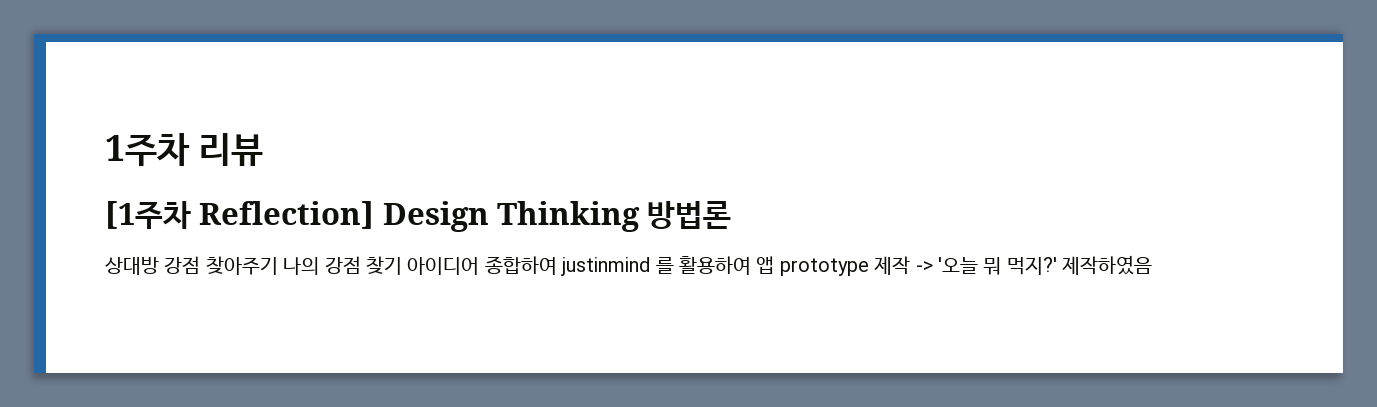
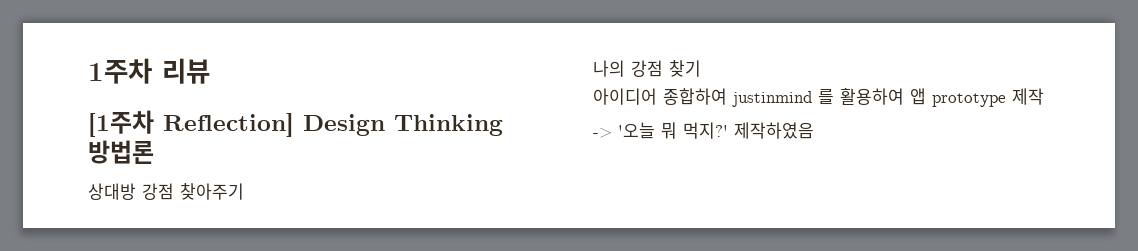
(278, 265) none -> (244, 191) //
(402, 265) none -> (701, 68) //
(911, 265) none -> (1044, 96) //

